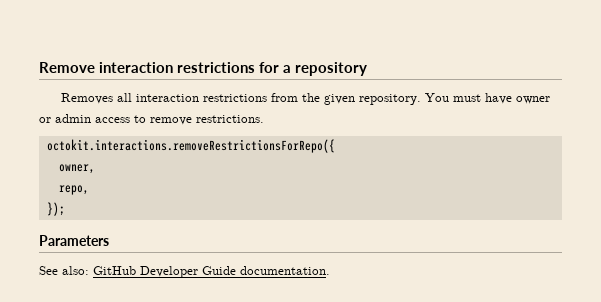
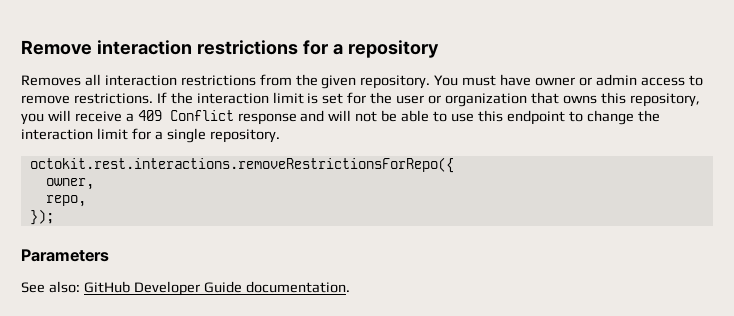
[46,139,335,153] // octokit.interactions.removeRestrictionsForRepo({ -> [156,92,700,107] [21,110,660,125] [21,128,280,143] [29,157,454,173] If the interaction limit is set for the user or organization that owns this repository, you will receive a 409 Conflict response and will not be able to use this endpoint to change the interaction limit for a single repository. // octokit.rest.interactions.removeRestrictionsForRepo({

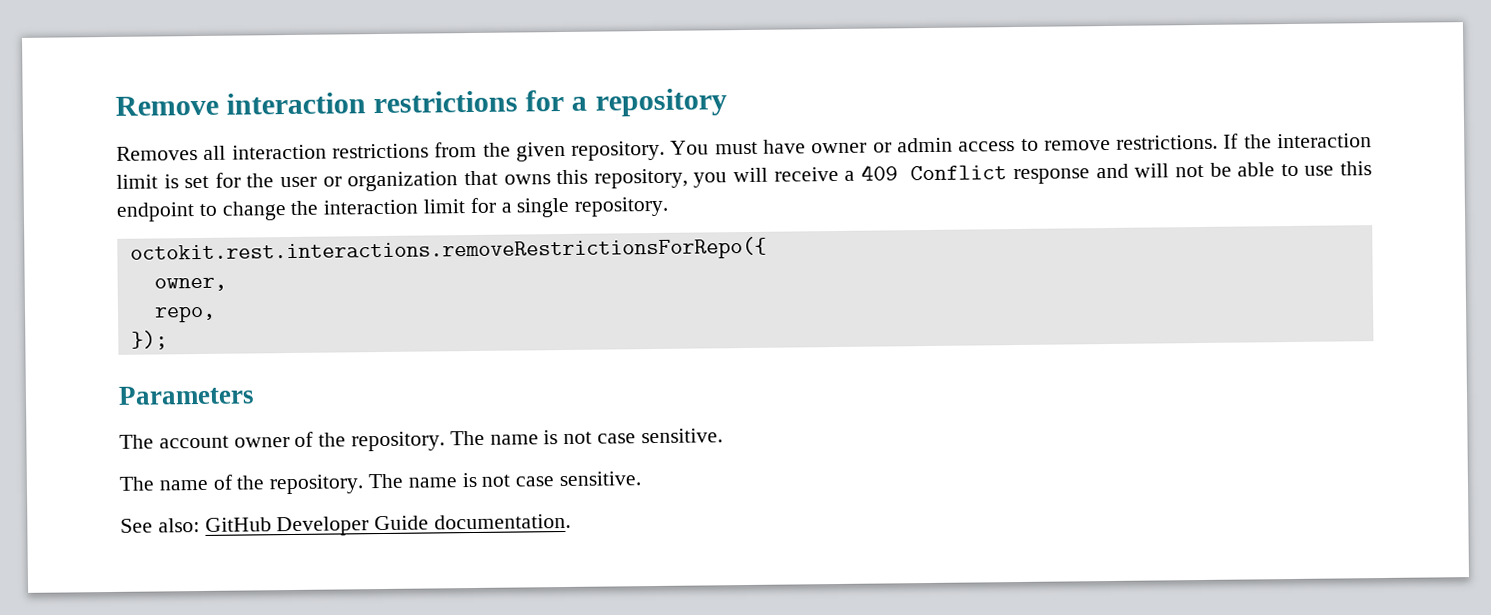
(109, 255) none -> [119,428,723,452] [119,471,642,495] // The account owner of the repository. The name is not case sensitive. // The name of the repository. The name is not case sensitive.

